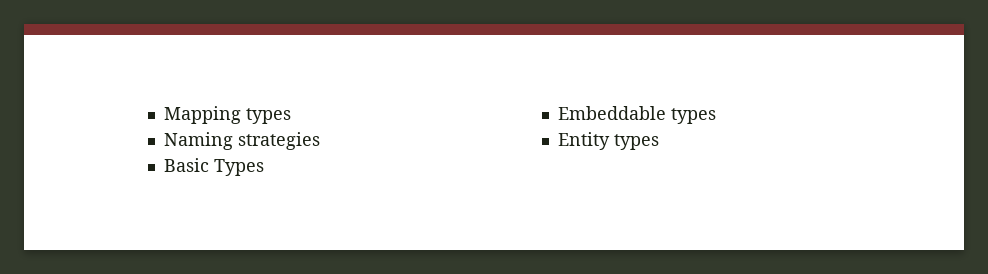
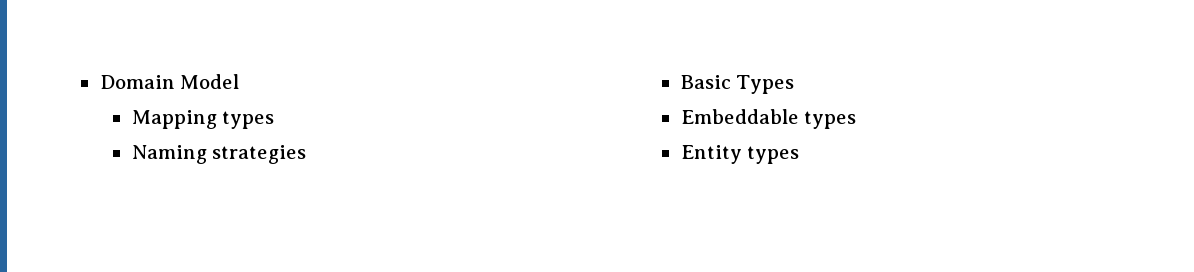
(163, 115) none -> [99,74,240,89] Domain Model //

